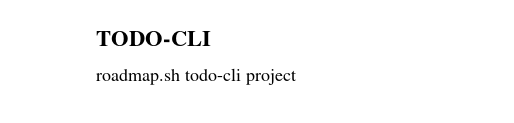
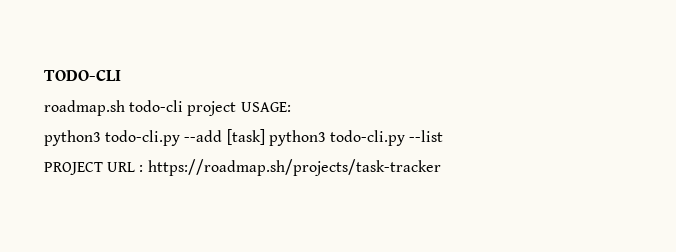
(297, 77) none -> [240,102,291,112] [44,129,444,146] [44,159,441,176] USAGE: // python3 todo-cli.py --add [task] python3 todo-cli.py --list // PROJECT URL : https://roadmap.sh/projects/task-tracker

